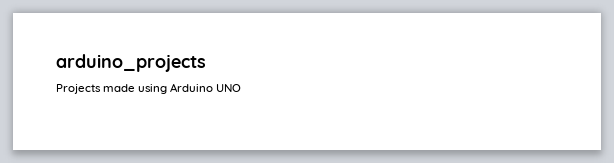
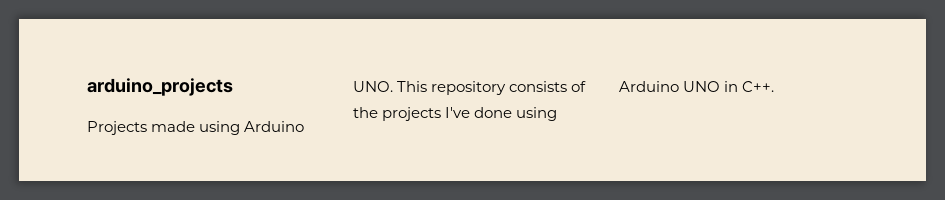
[216,84,242,92] UNO -> [353,81,587,95] [353,107,558,121] [619,81,775,92] UNO. This repository consists of the projects I've done using Arduino UNO in C++.

